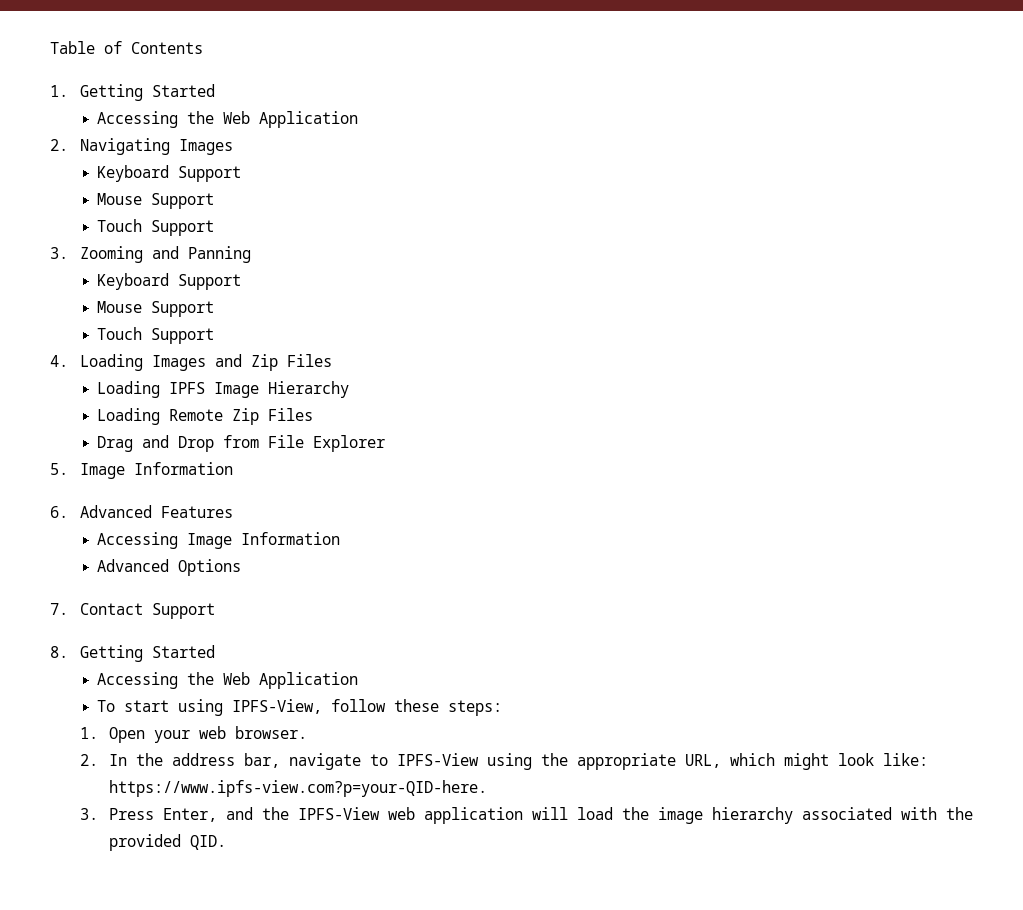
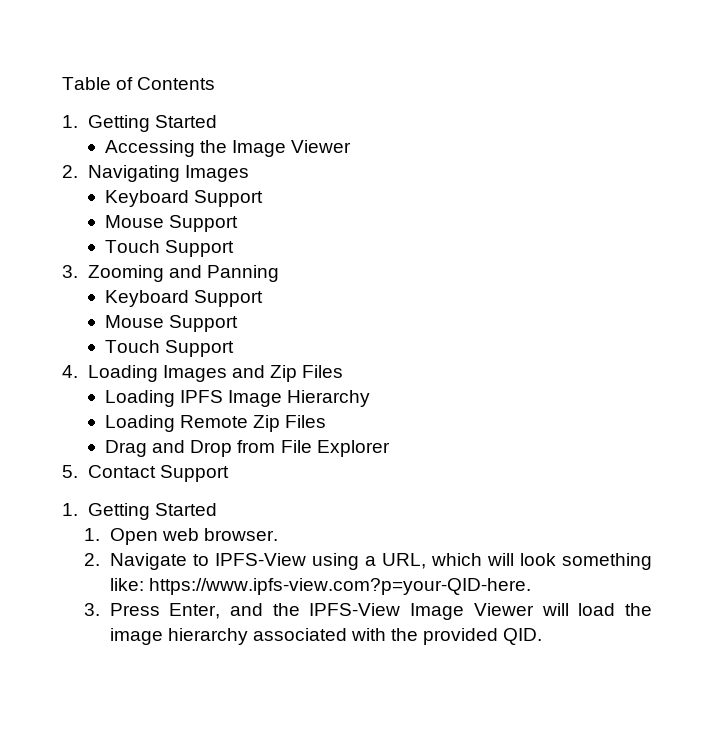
[222,111,358,128] Web Application -> [232,140,352,157] Image Viewer
[79,462,233,479] [50,505,233,518] [96,532,340,549] [96,559,241,576] [50,603,68,615] Image Information // 6. Advanced Features // Accessing Image Information // Advanced Options // 7. -> (78, 471) none
[50,645,215,662] [96,672,358,689] [96,699,502,716] 8. Getting Started // Accessing the Web Application // To start using IPFS-View, follow these steps: -> [62,503,217,520] 1. Getting Started
[153,730,190,743] your -> (158, 536) none
[108,753,874,770] In the address bar, navigate to IPFS-View using the appropriate URL, which might look -> [109,553,652,570] Navigate to IPFS-View using a URL, which will look something
[387,807,523,824] web application -> [410,603,534,620] Image Viewer

